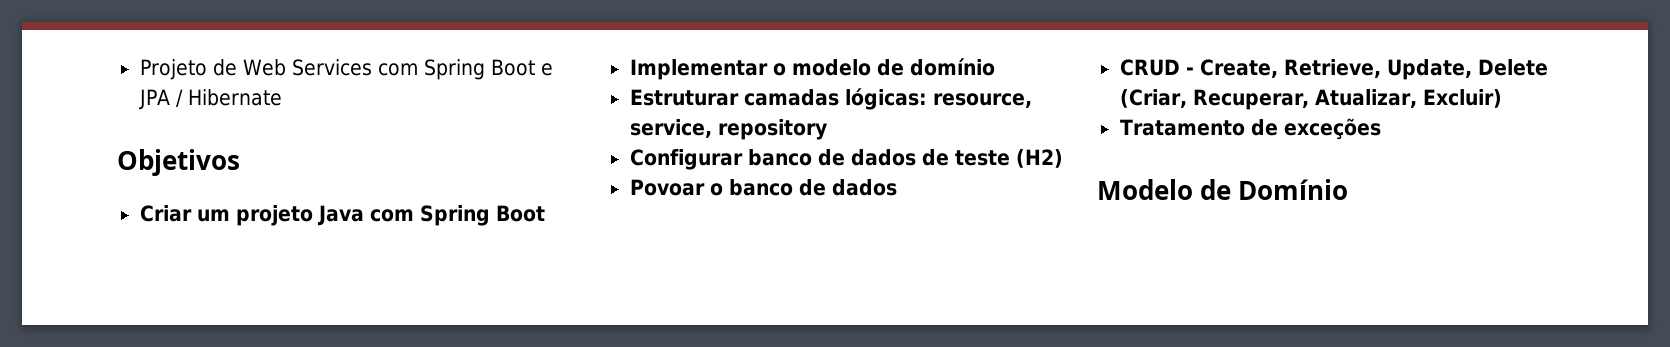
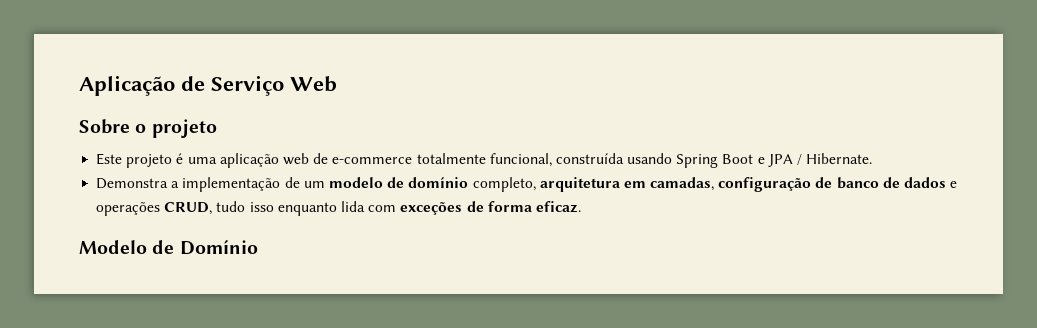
[139,59,418,80] Projeto de Web Services com -> [79,75,337,96] [79,119,217,138] [96,153,673,168] Aplicação de Serviço Web // Sobre o projeto // Este projeto é uma aplicação web de e-commerce totalmente funcional, construída usando
[187,89,282,106] [117,149,240,176] [139,205,545,226] [629,58,995,80] [629,88,1032,110] [629,119,827,140] [629,149,1063,170] [629,179,897,196] [1119,59,1548,80] [1119,89,1503,110] [1119,118,1381,140] Hibernate // Objetivos // Criar um projeto Java com Spring Boot // Implementar o modelo de domínio // Estruturar camadas lógicas: resource, service, repository // Configurar banco de dados de teste (H2) // Povoar o banco de dados // CRUD - Create, Retrieve, Update, Delete (Criar, Recuperar, Atualizar, Excluir) // Tratamento de exceções -> [806,153,873,164] [96,177,958,192] [96,201,581,216] Hibernate. // Demonstra a implementação de um modelo de domínio completo, arquitetura em camadas, configuração de banco de dados e operações CRUD, tudo isso enquanto lida com exceções de forma eficaz.

